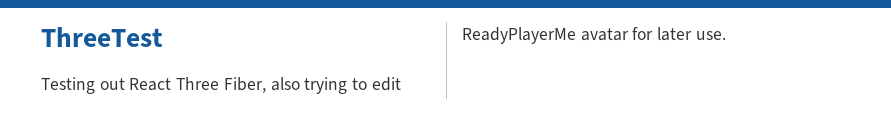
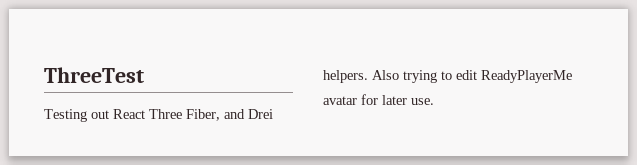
[270,77,300,91] also -> [224,109,273,119] [323,70,399,83] and Drei helpers. Also

